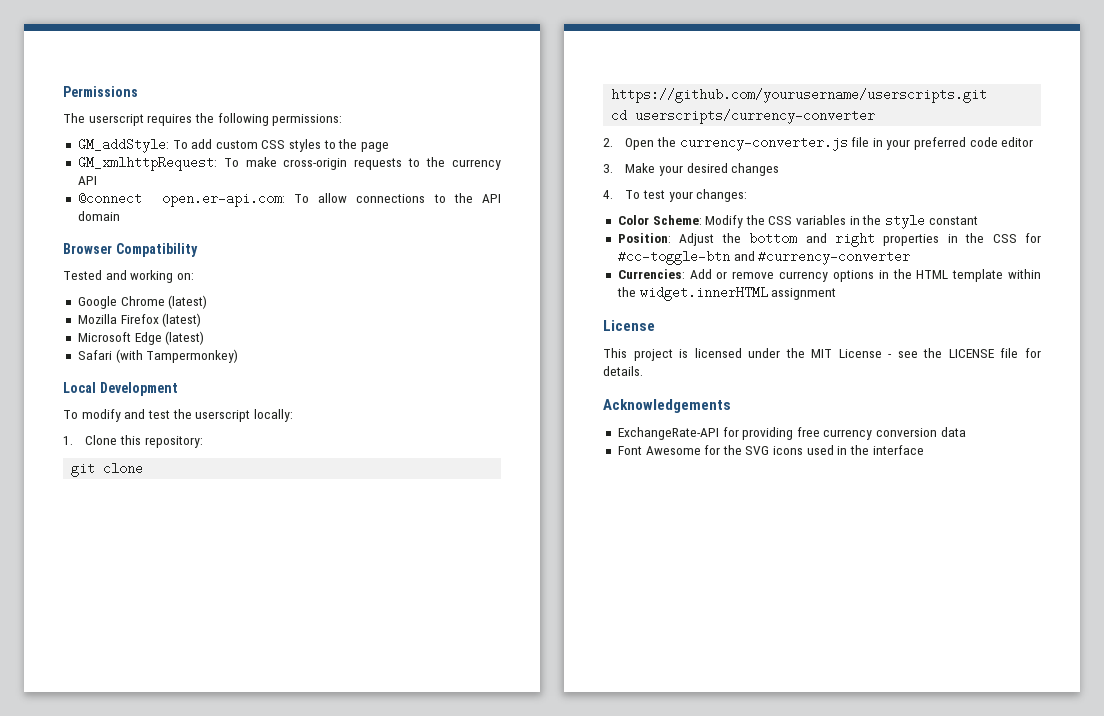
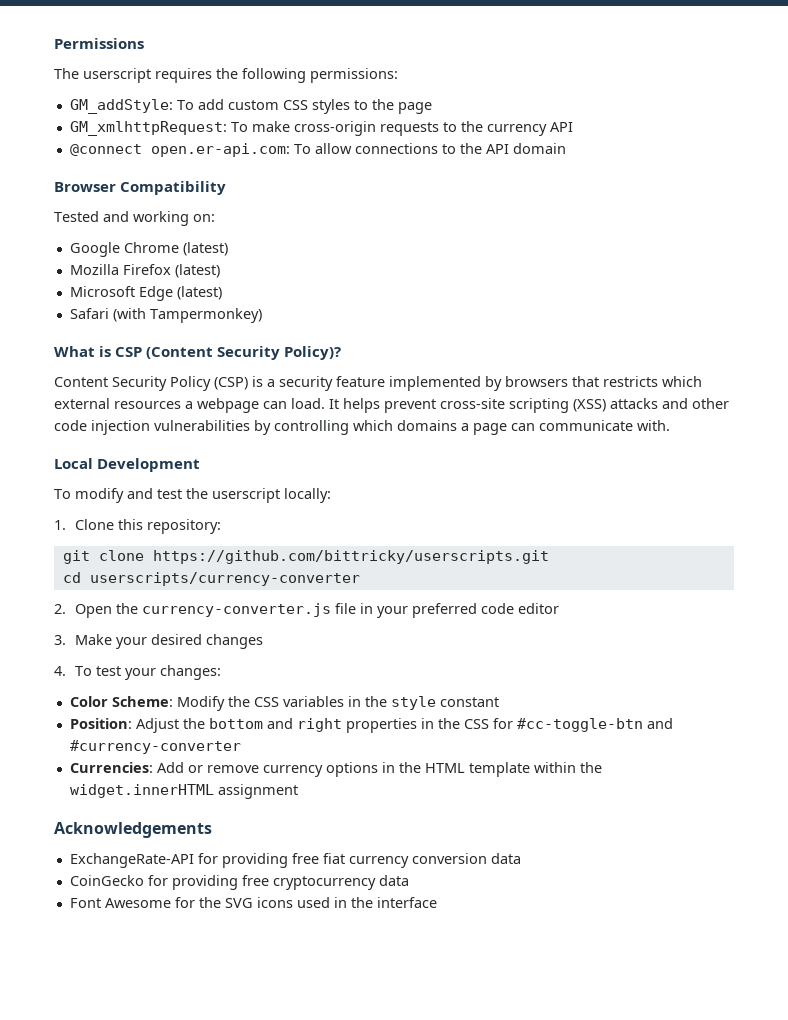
(239, 356) none -> [54,346,342,360] [54,376,702,391] [54,398,729,413] [54,420,670,435] // What is CSP (Content Security Policy)? // Content Security Policy (CSP) is a security feature implemented by browsers that restricts which external resources a webpage can load. It helps prevent cross-site scripting (XSS) attacks and other code injection vulnerabilities by controlling which domains a page can communicate with.
[611,88,988,103] https://github.com/yourusername/userscripts.git -> [152,550,549,564] https://github.com/bittricky/userscripts.git
[603,320,655,331] [603,348,1041,361] [603,366,643,376] // License // This project is licensed under the MIT License - see the LICENSE file for details. -> (298, 791) none
(820, 432) none -> [322,853,345,864] fiat
(966, 432) none -> [69,875,409,890] // CoinGecko for providing free cryptocurrency data

